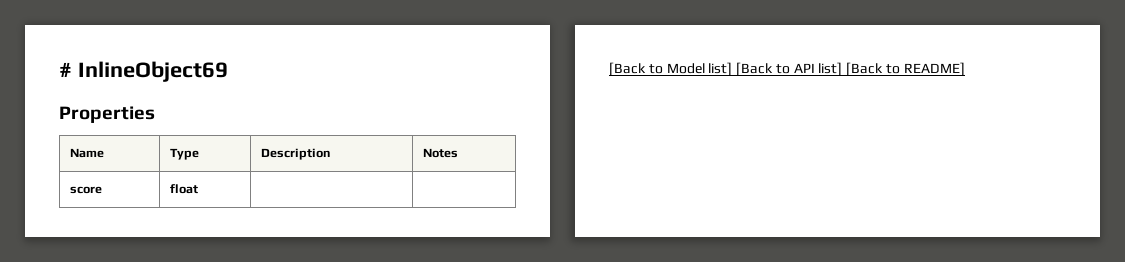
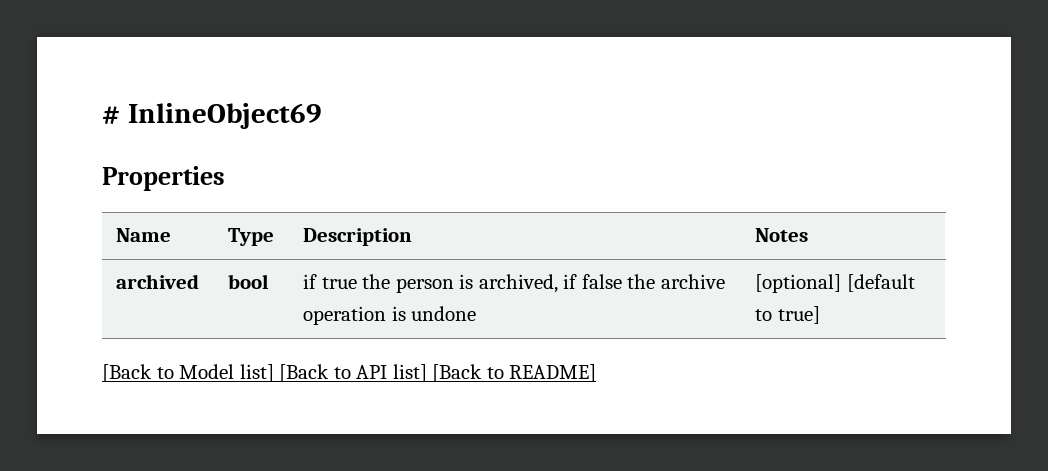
[69,186,102,194] [169,184,198,194] score | float | | -> [116,274,200,289] [228,274,270,289] [303,274,725,293] [303,306,477,325] [755,274,915,293] [755,306,820,324] archived | bool | if true the person is archived, if false the archive operation is undone | [optional] [default to true]

